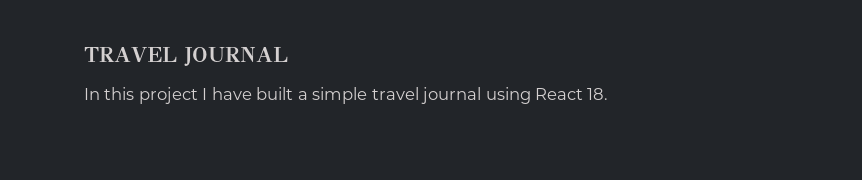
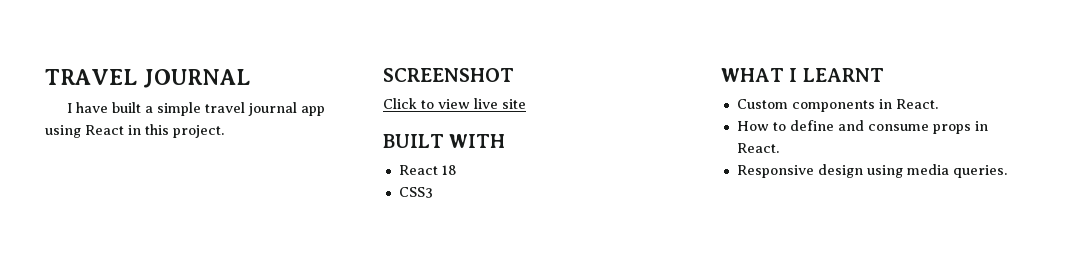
[84,87,198,104] In this project -> (251, 78) none
(482, 95) none -> [301,106,326,116] app
[587,88,609,100] 18. -> [128,124,224,138] [383,68,514,82] [383,98,526,109] [383,134,506,148] [398,165,457,175] [398,187,433,198] [721,68,884,82] [736,99,938,112] [736,120,988,134] [736,143,779,153] [736,164,1007,178] in this project. // SCREENSHOT // Click to view live site // BUILT WITH // React 18 // CSS3 // WHAT I LEARNT // Custom components in React. // How to define and consume props in React. // Responsive design using media queries.

